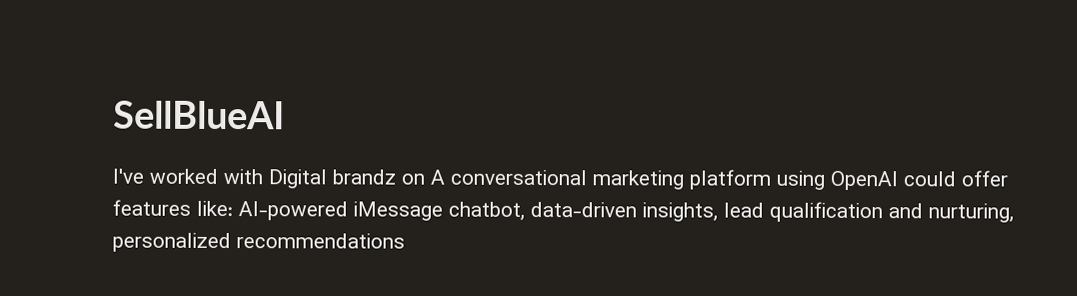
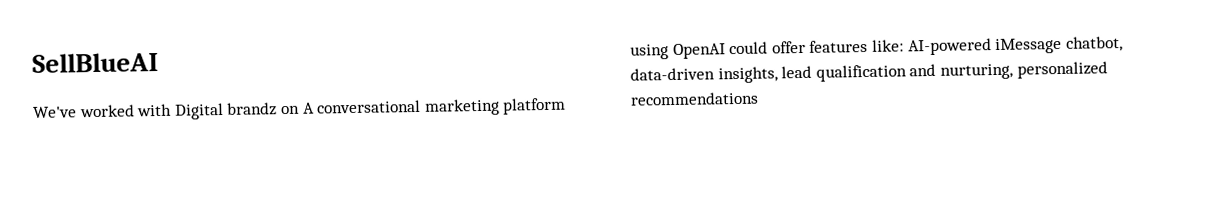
[112,168,144,184] I've -> [33,106,77,118] We've

